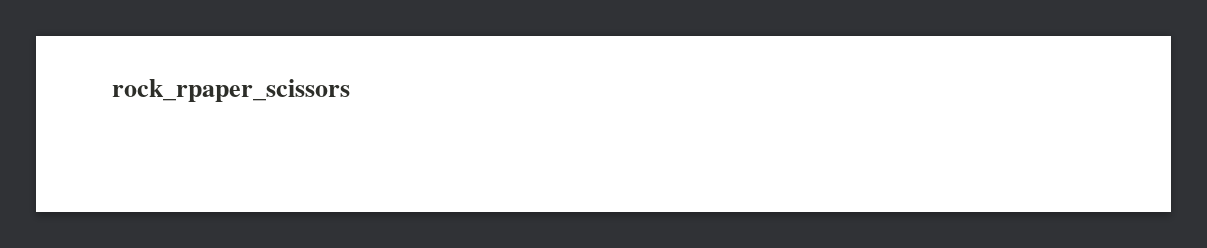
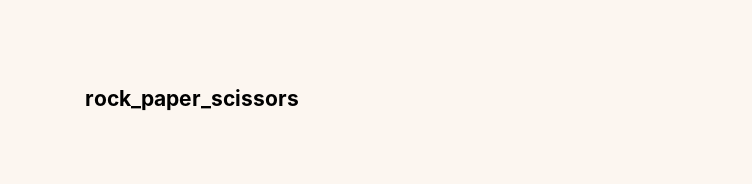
[112,79,350,102] rock_rpaper_scissors -> [85,89,299,111] rock_paper_scissors

